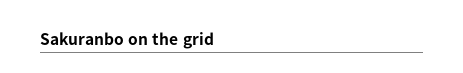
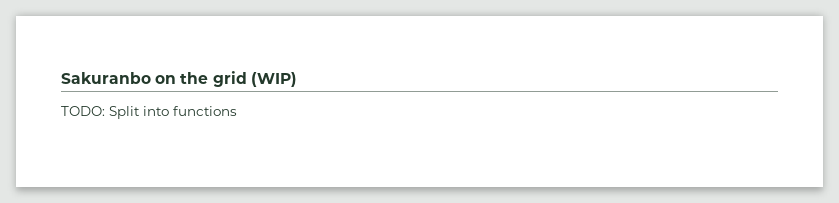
(214, 40) none -> [250,72,297,87] [61,106,237,119] (WIP) // TODO: Split into functions

